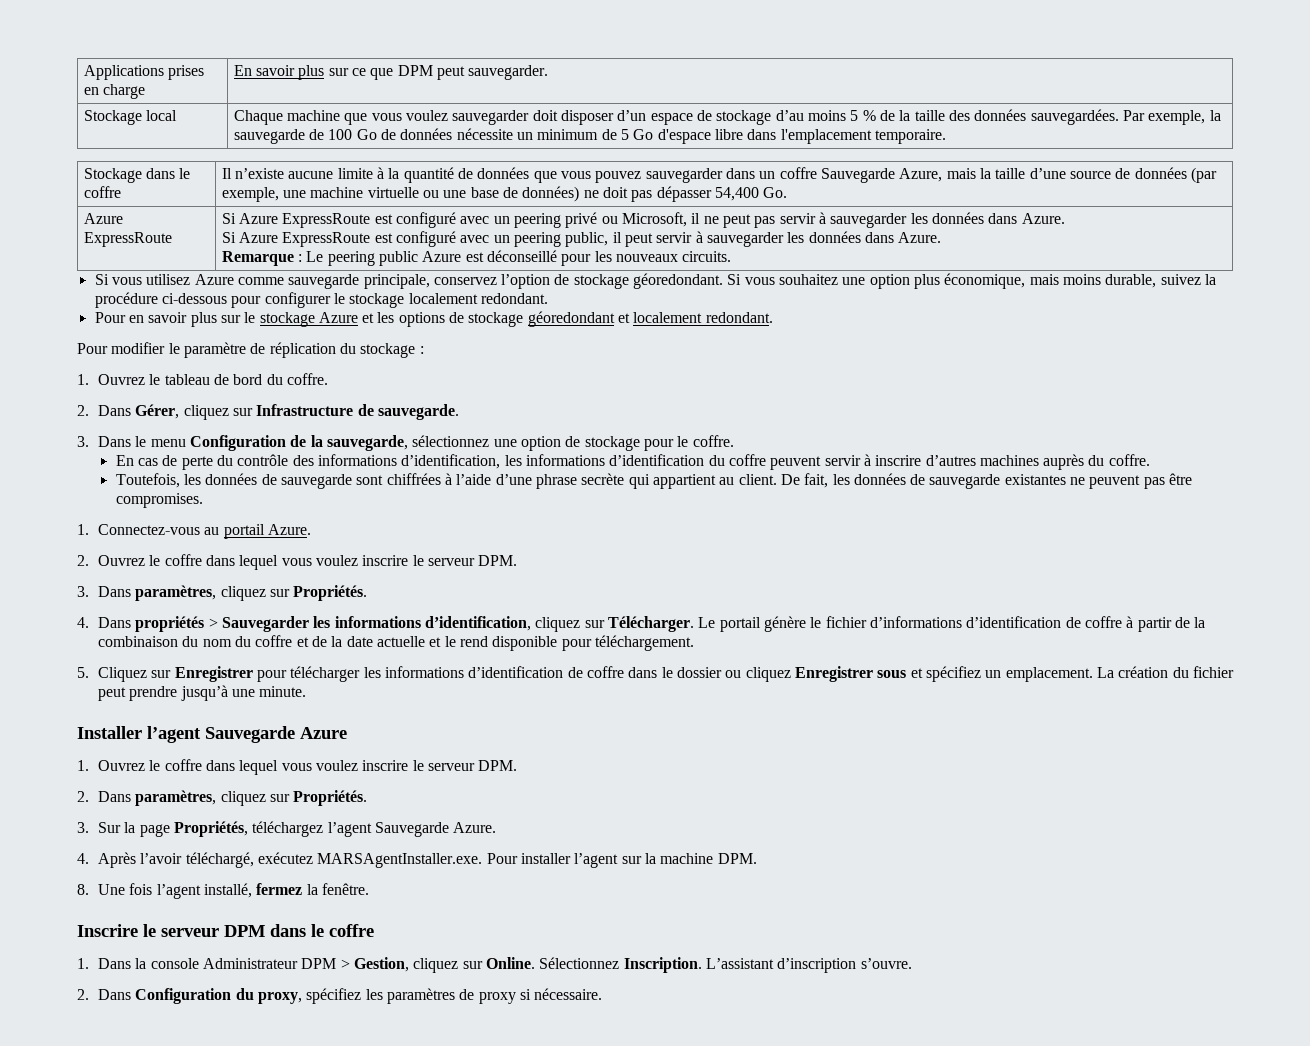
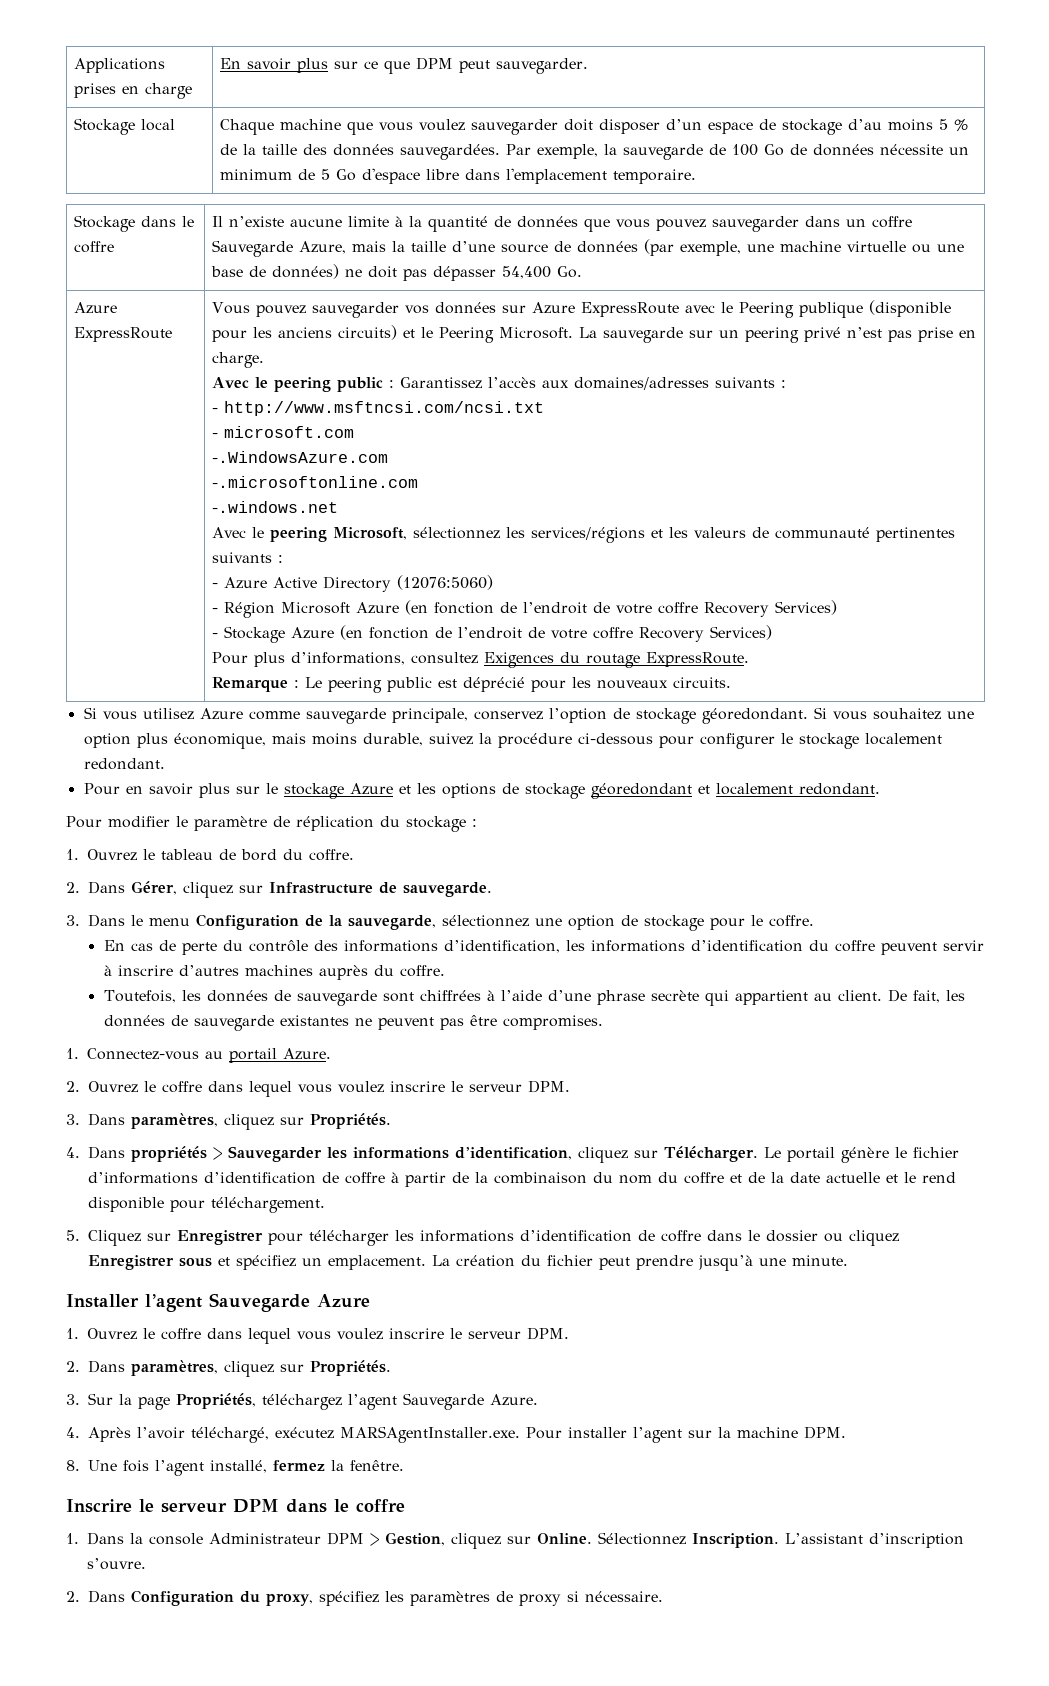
[221,212,1065,228] [221,231,942,247] Si Azure ExpressRoute est configuré avec un peering privé ou Microsoft, il ne peut pas servir à sauvegarder les données dans Azure. // Si Azure ExpressRoute est configuré avec un peering public, il peut servir à sauvegarder les données dans Azure. -> [212,300,952,318] [212,325,977,343] [212,352,265,368] [212,377,787,392] [212,401,545,416] [212,426,355,438] [212,451,389,463] [212,476,419,488] [212,501,339,513] [212,527,956,543] [212,552,284,563] [212,575,494,592] [212,600,838,618] [212,625,773,643] [212,652,750,668] Vous pouvez sauvegarder vos données sur Azure ExpressRoute avec le Peering publique (disponible pour les anciens circuits) et le Peering Microsoft. La sauvegarde sur un peering privé n’est pas prise en charge. // Avec le peering public : Garantissez l’accès aux domaines/adresses suivants : // - http://www.msftncsi.com/ncsi.txt // - microsoft.com // -.WindowsAzure.com // -.microsoftonline.com // -.windows.net // Avec le peering Microsoft, sélectionnez les services/régions et les valeurs de communauté pertinentes suivants : // - Azure Active Directory (12076:5060) // - Région Microsoft Azure (en fonction de l’endroit de votre coffre Recovery Services) // - Stockage Azure (en fonction de l’endroit de votre coffre Recovery Services) // Pour plus d’informations, consultez Exigences du routage ExpressRoute.
[422,250,558,262] Azure est déconseillé -> [438,677,526,692] est déprécié

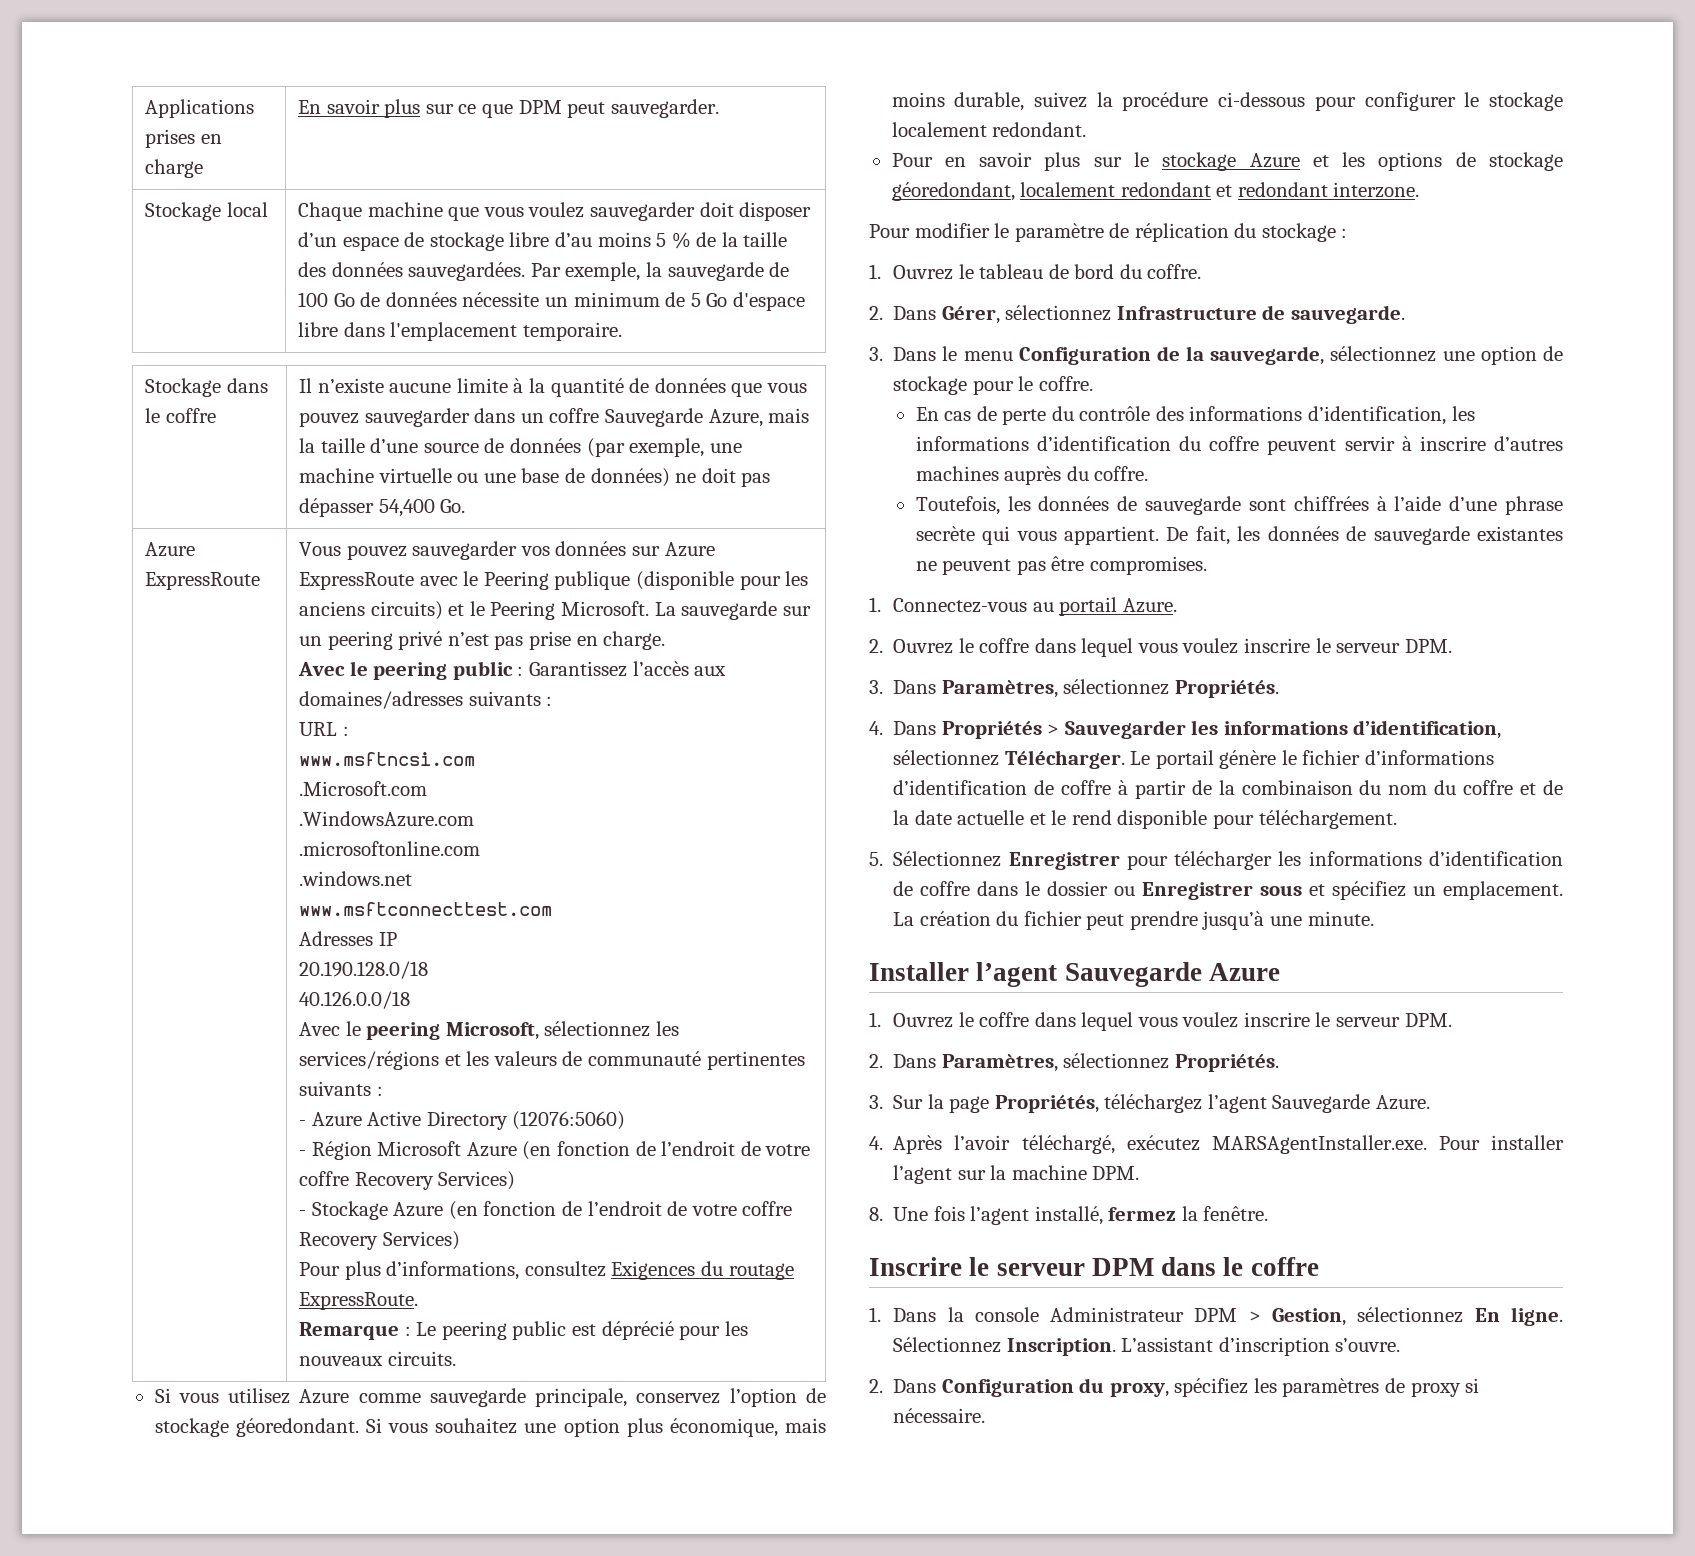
(843, 127) none -> [509,232,550,247] libre
[212,401,545,416] [212,426,355,438] [212,451,389,463] [212,476,419,488] [212,501,339,513] - http://www.msftncsi.com/ncsi.txt // - microsoft.com // -.WindowsAzure.com // -.microsoftonline.com // -.windows.net -> [299,722,349,736] [299,752,476,766] [299,781,428,796] [299,811,475,827] [299,841,481,856] [299,871,413,886] [299,902,553,916] [299,931,397,946] [299,961,429,979] [299,991,411,1009] URL : // www.msftncsi.com // .Microsoft.com // .WindowsAzure.com // .microsoftonline.com // .windows.net // www.msftconnecttest.com // Adresses IP // 20.190.128.0/18 // 40.126.0.0/18
[590,783,880,799] géoredondant et localement redondant. -> [891,182,1420,201] géoredondant, localement redondant et redondant interzone.
[183,882,263,898] cliquez sur -> [1005,305,1112,321] sélectionnez
[734,990,882,1005] appartient au client. -> [1016,526,1160,545] vous appartient.
[131,1113,304,1130] paramètres, cliquez sur -> [941,679,1170,698] Paramètres, sélectionnez
[131,1146,207,1162] propriétés -> [941,721,1042,739] Propriétés
[578,1147,658,1163] cliquez sur -> [893,750,1000,766] sélectionnez
[88,1230,171,1246] Cliquez sur -> [893,851,1002,867] Sélectionnez
[849,1230,899,1246] cliquez -> (1136, 891) none
[131,1360,304,1377] paramètres, cliquez sur -> [941,1053,1170,1072] Paramètres, sélectionnez
[451,1533,592,1549] cliquez sur Online. -> [1357,1307,1563,1326] sélectionnez En ligne.

